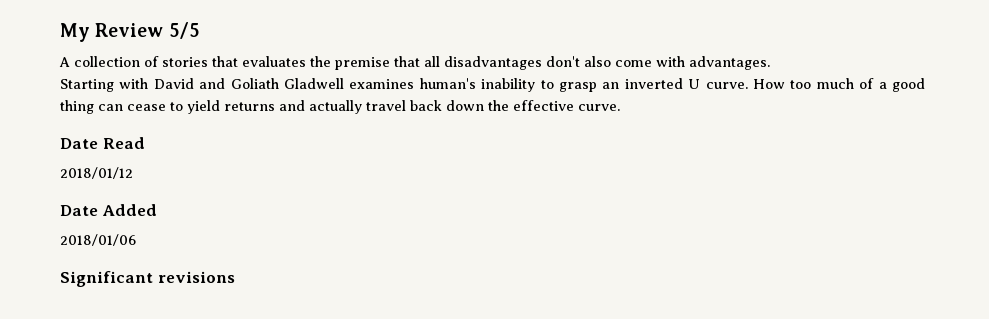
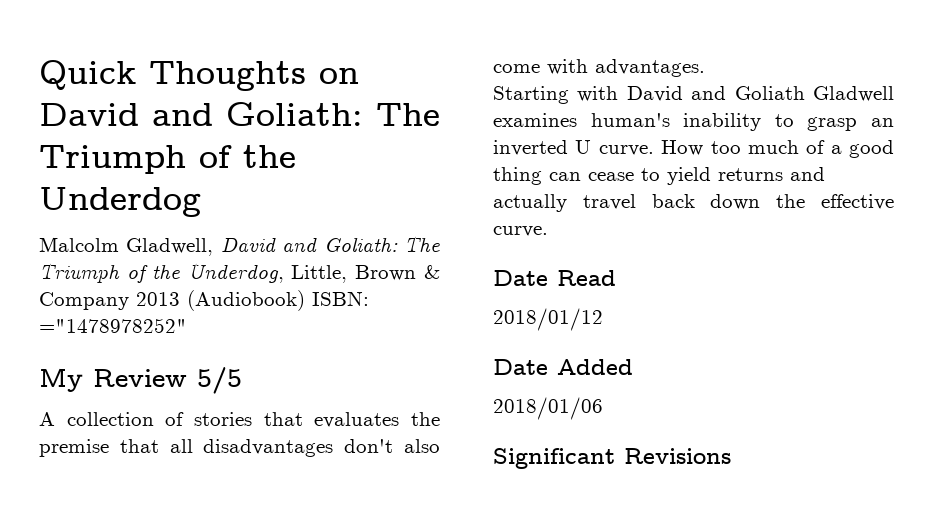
(60, 32) none -> [39,60,359,91] [39,102,440,126] [39,145,296,174] [39,187,201,217] [39,236,440,256] [39,263,440,283] [39,290,369,311] [39,318,187,333] Quick Thoughts on David and Goliath: The Triumph of the Underdog // Malcolm Gladwell, David and Goliath: The Triumph of the Underdog, Little, Brown & Company 2013 (Audiobook) ISBN: ="1478978252" //
[157,271,235,283] revisions -> [624,448,731,464] Revisions

